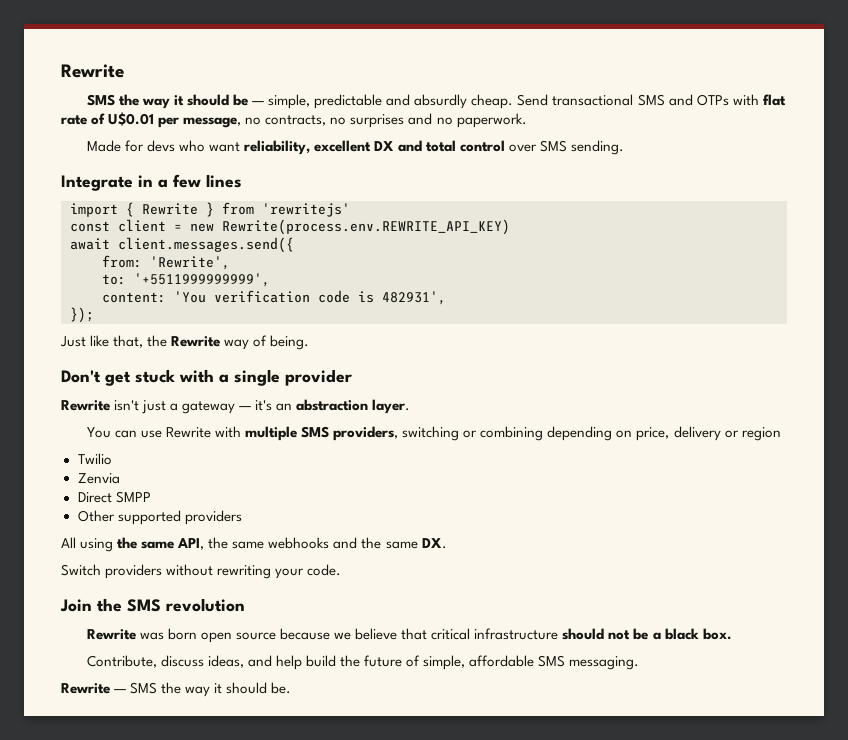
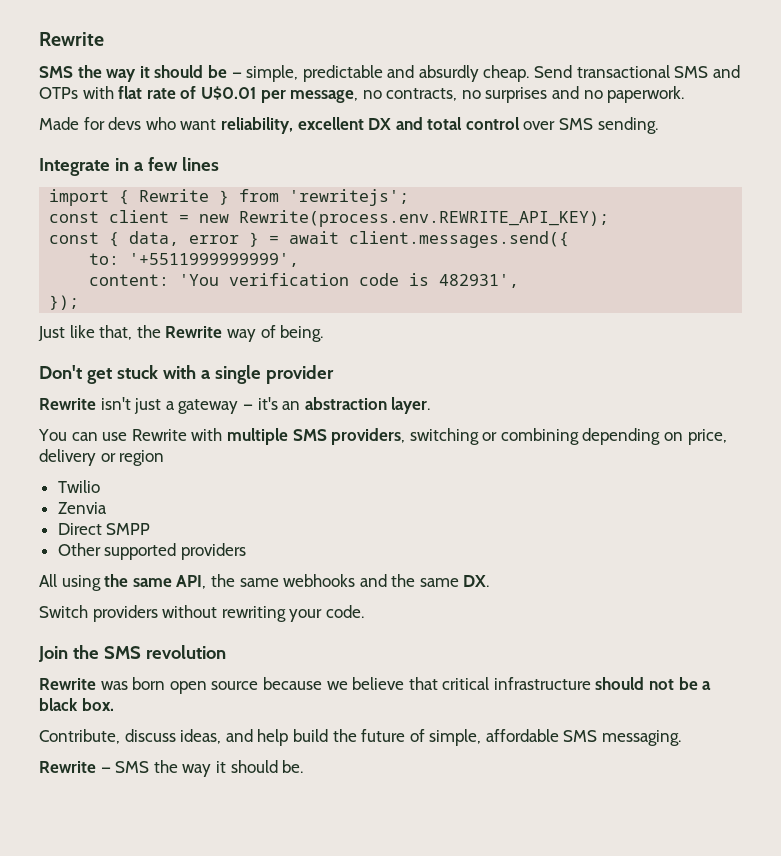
[262,203,350,217] 'rewritejs' -> [289,189,410,206] 'rewritejs';
[222,219,510,235] Rewrite(process.env.REWRITE_API_KEY) // -> [239,210,610,227] [49,231,280,247] Rewrite(process.env.REWRITE_API_KEY); // const { data, error } =
[102,255,230,270] // from: 'Rewrite', -> (570, 239) none

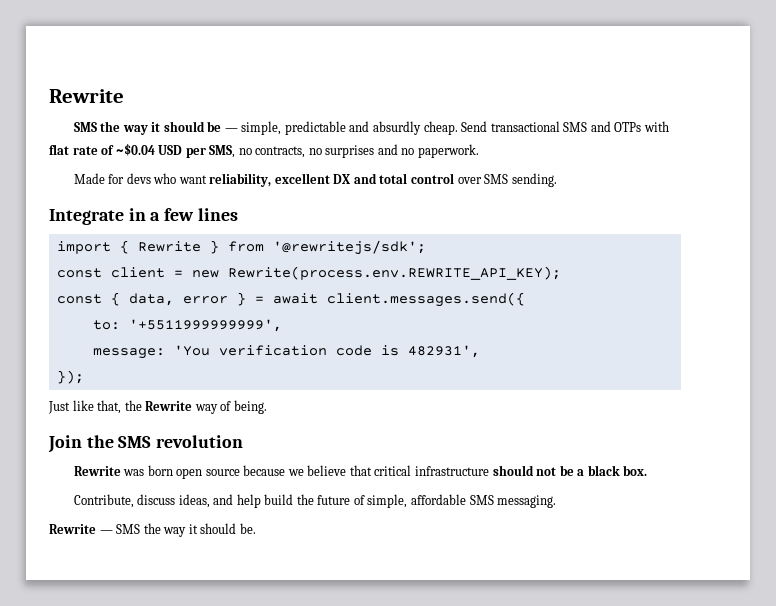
[200,86,359,103] U$0.01 per message, -> [115,143,236,158] ~$0.04 USD per SMS,
[289,189,410,206] 'rewritejs'; -> [272,240,426,255] '@rewritejs/sdk';
[89,274,170,286] content: -> [92,348,165,359] message:
[39,365,334,384] [39,397,431,414] [38,428,727,445] [39,449,165,466] [57,480,100,493] [57,502,107,514] [57,523,151,535] [57,543,246,560] [39,574,490,591] [39,605,364,622] // Don't get stuck with a single provider // Rewrite isn't just a gateway — it's an abstraction layer. // You can use Rewrite with multiple SMS providers, switching or combining depending on price, delivery or region // Twilio // Zenvia // Direct SMPP // Other supported providers // All using the same API, the same webhooks and the same DX. // Switch providers without rewriting your code. -> (267, 407) none

